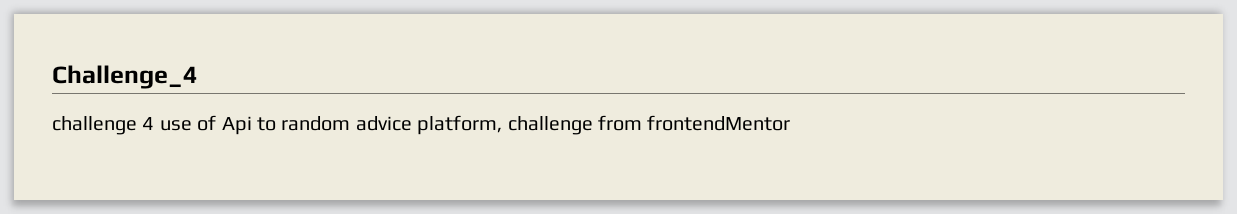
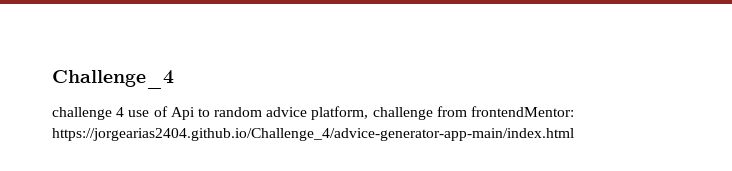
[647,115,791,131] frontendMentor -> [471,106,575,117] [52,128,574,141] frontendMentor: https://jorgearias2404.github.io/Challenge_4/advice-generator-app-main/index.html

